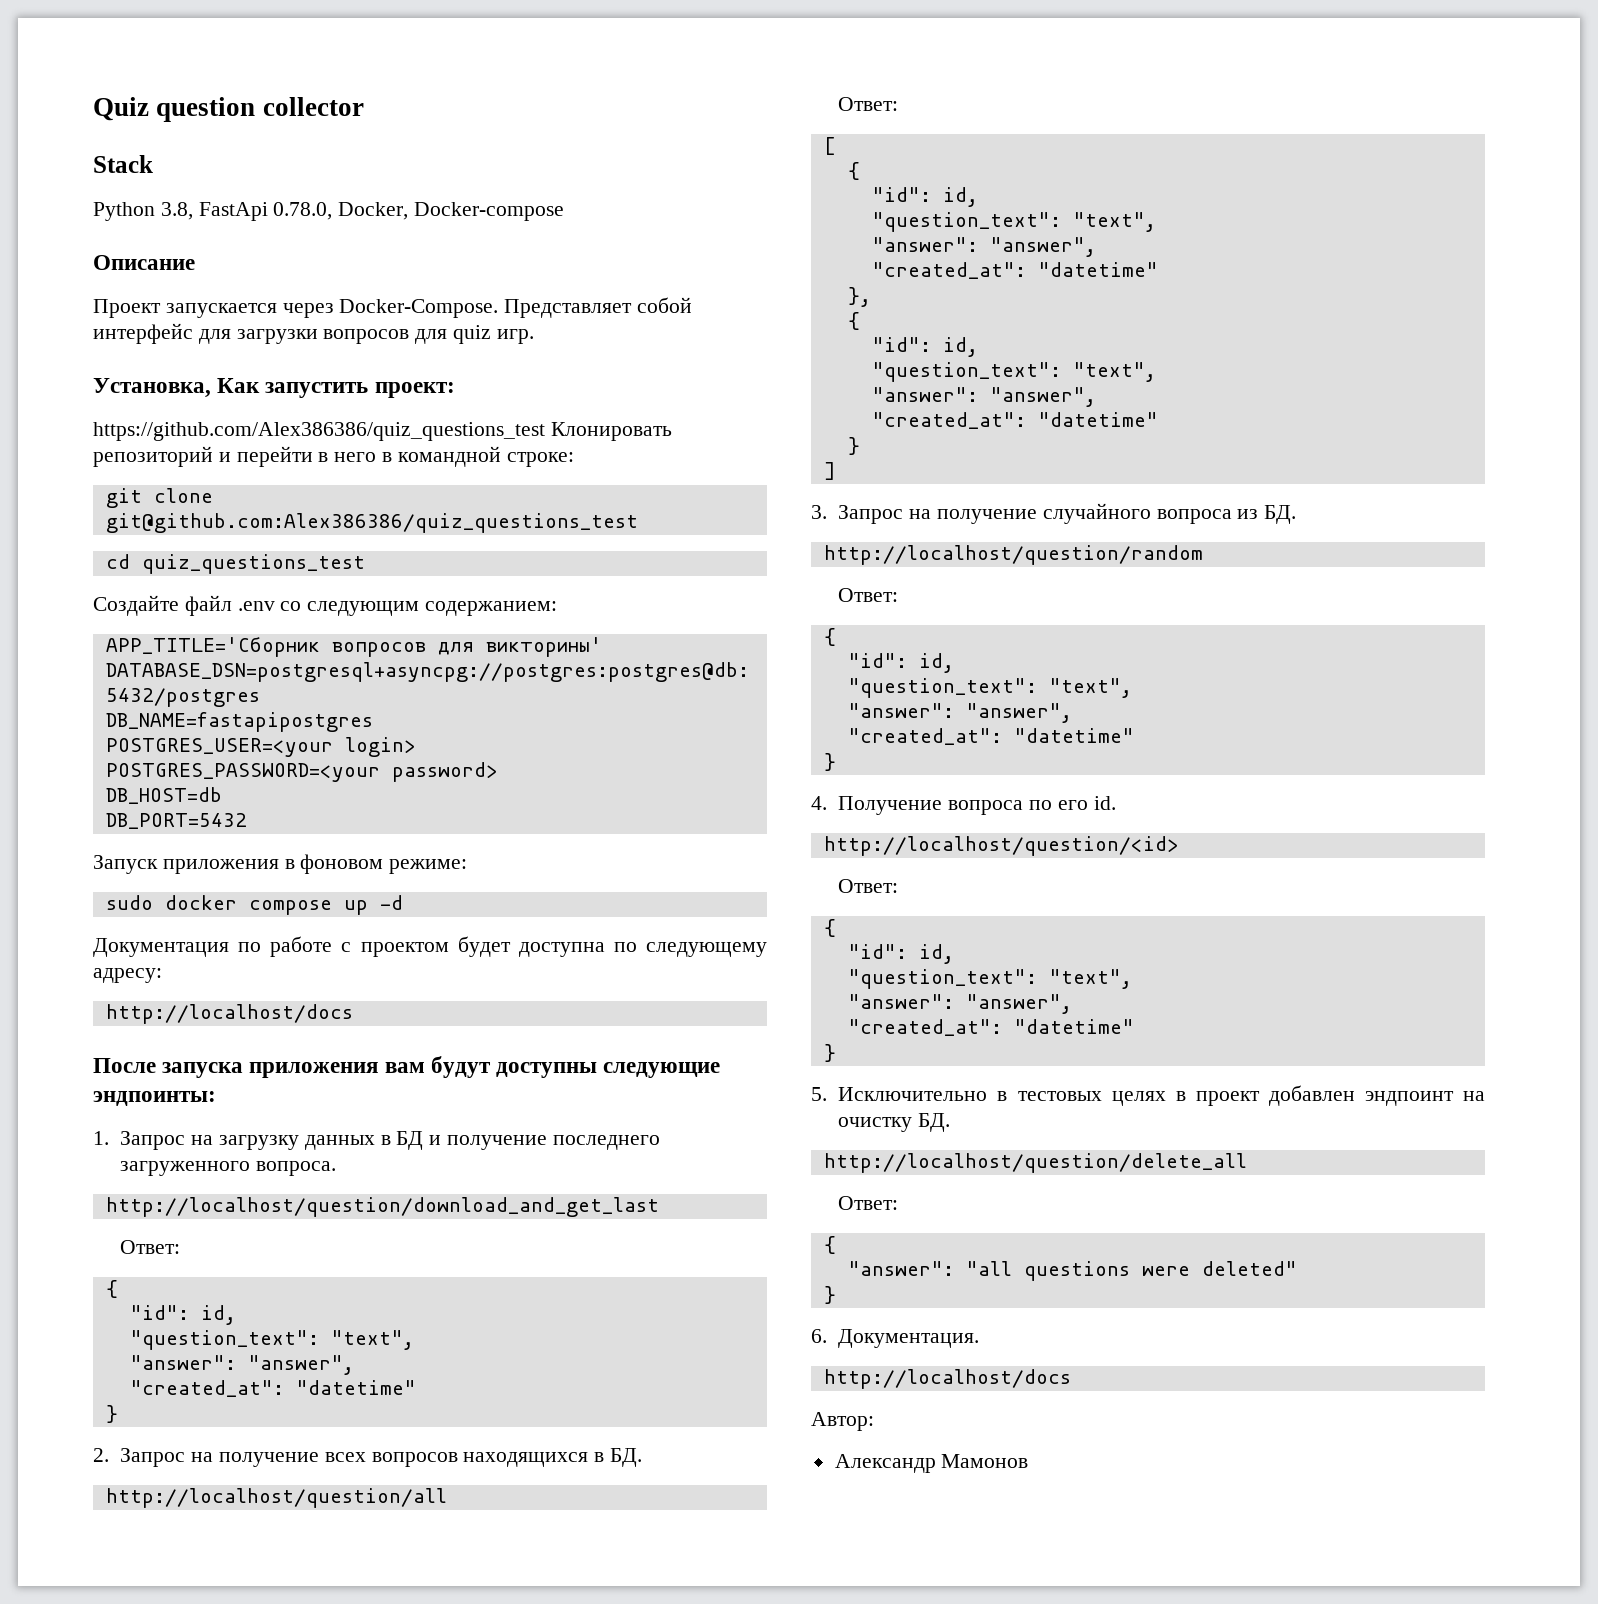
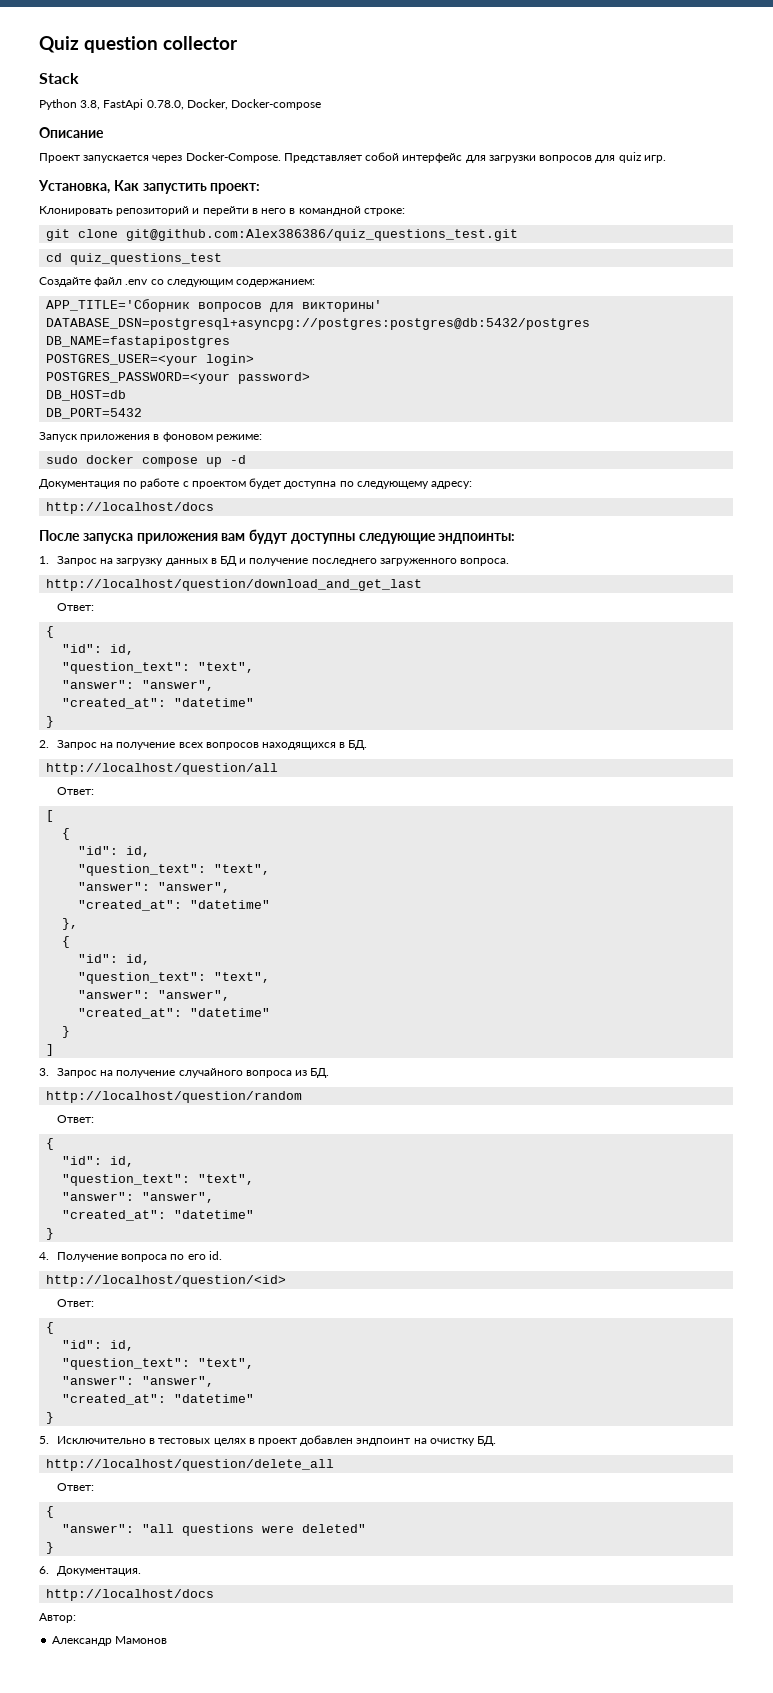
[93,422,545,441] https://github.com/Alex386386/quiz_questions_test -> (261, 188) none
[105,513,638,533] git@github.com:Alex386386/quiz_questions_test -> [126,229,519,241] git@github.com:Alex386386/quiz_questions_test.git

